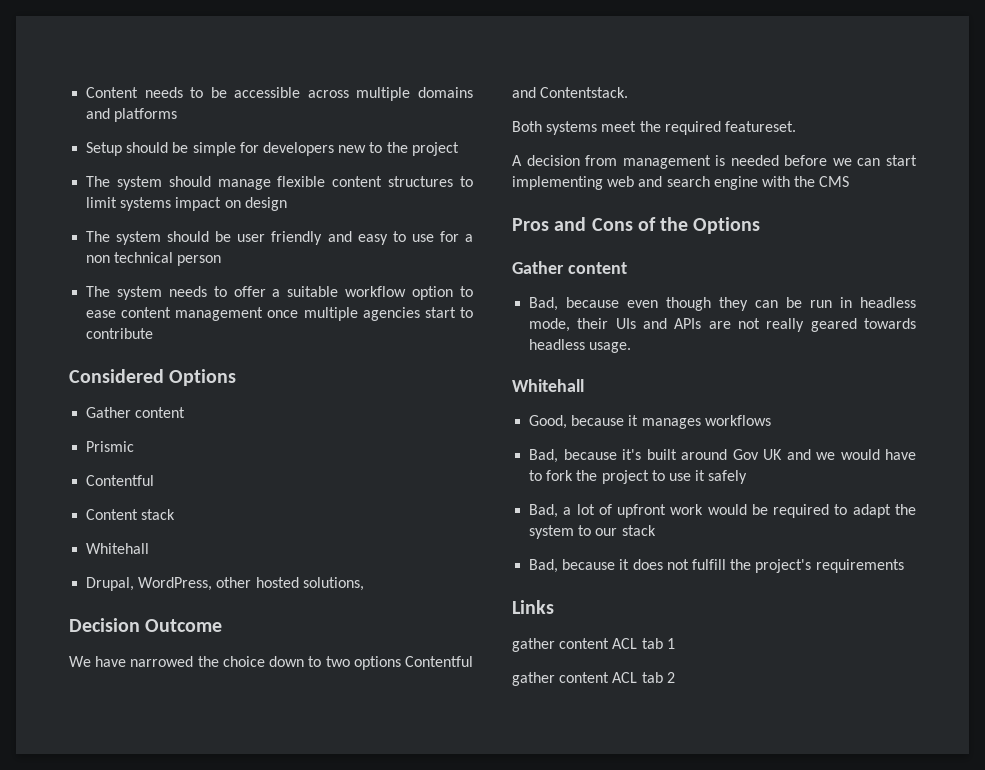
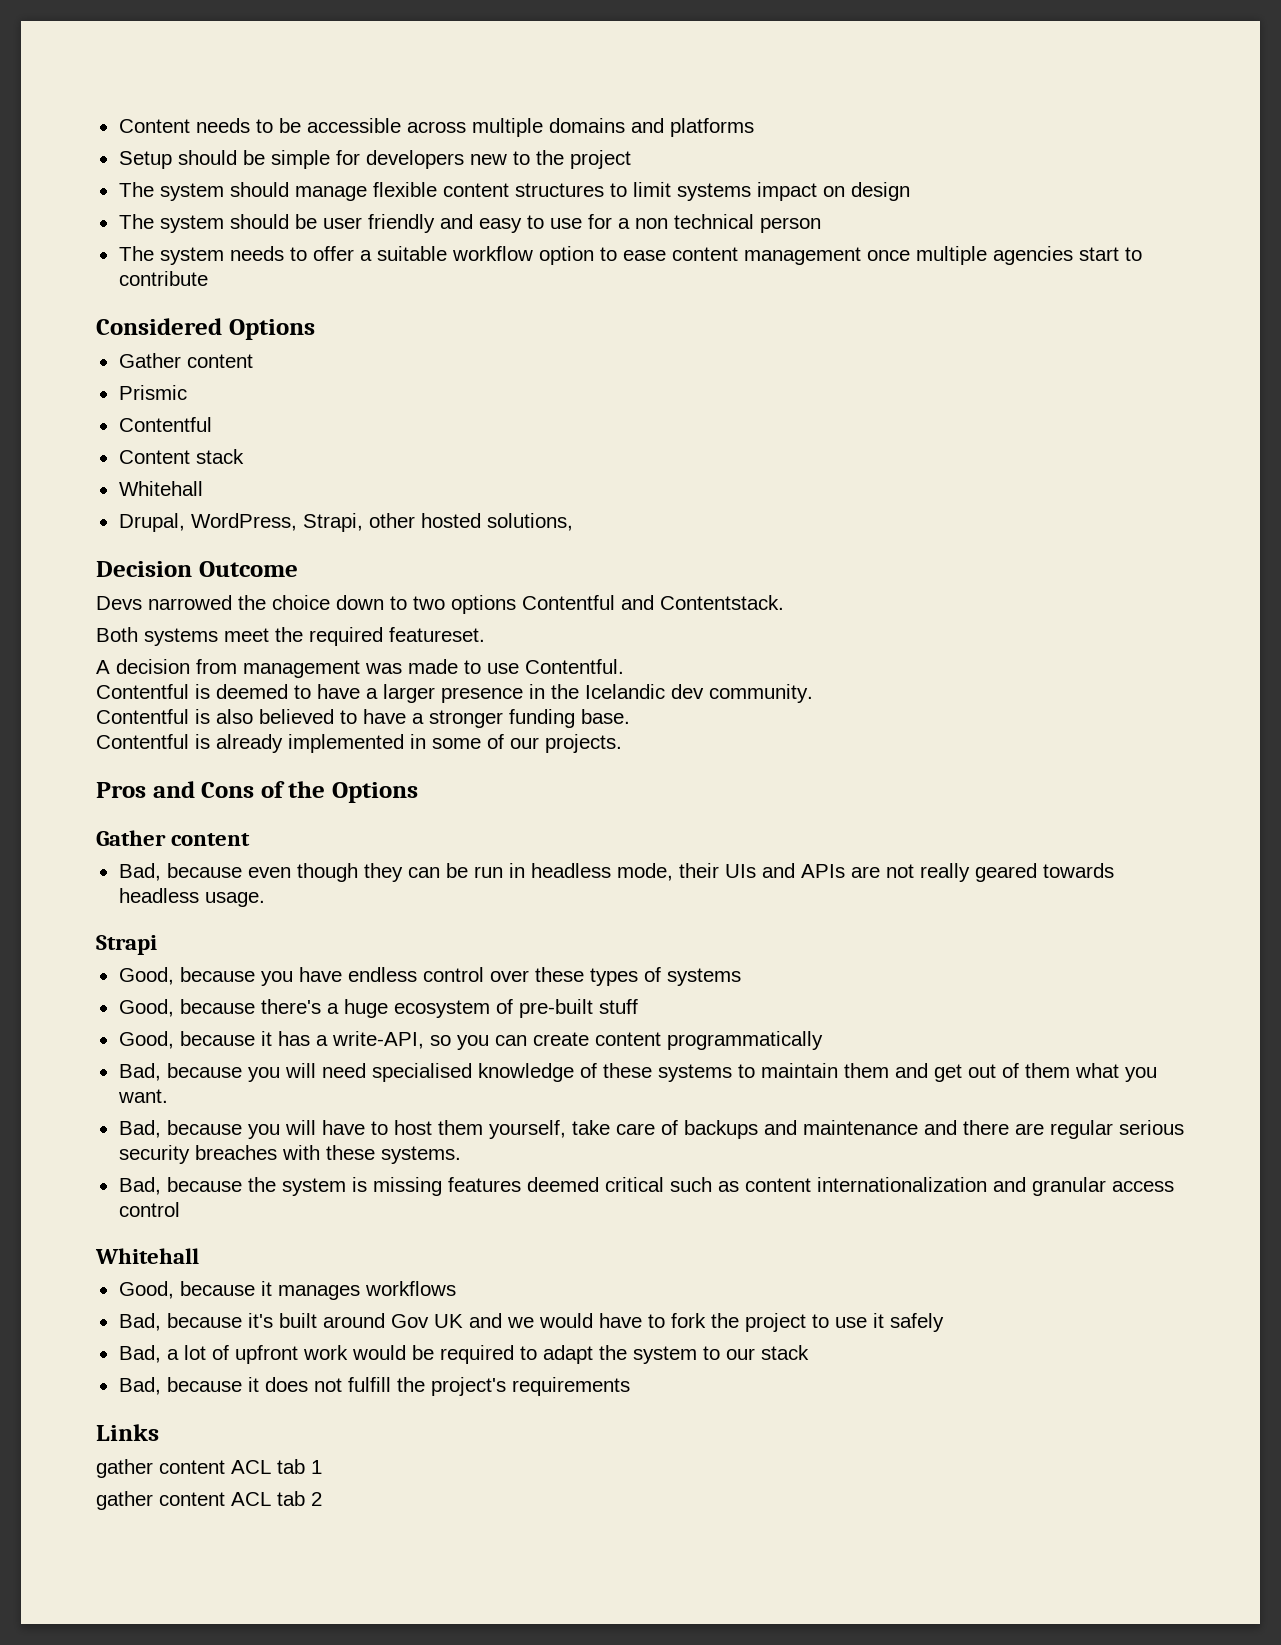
(213, 584) none -> [302,513,363,532] Strapi,
[69,656,127,667] We have -> [96,596,142,610] Devs
[715,155,917,166] [512,176,850,190] is needed before we can start implementing web and search engine with the CMS -> [365,659,624,674] [96,684,813,703] [96,709,630,728] [96,734,622,753] was made to use Contentful. // Contentful is deemed to have a larger presence in the Icelandic dev community. // Contentful is also believed to have a stronger funding base. // Contentful is already implemented in some of our projects.
(632, 347) none -> [96,935,157,955] [118,967,741,986] [118,999,638,1018] [118,1031,823,1050] [118,1063,1157,1082] [117,1089,168,1103] [118,1120,1184,1139] [118,1145,461,1164] [118,1177,1174,1196] [118,1202,180,1217] // Strapi // Good, because you have endless control over these types of systems // Good, because there's a huge ecosystem of pre-built stuff // Good, because it has a write-API, so you can create content programmatically // Bad, because you will need specialised knowledge of these systems to maintain them and get out of them what you want. // Bad, because you will have to host them yourself, take care of backups and maintenance and there are regular serious security breaches with these systems. // Bad, because the system is missing features deemed critical such as content internationalization and granular access control

